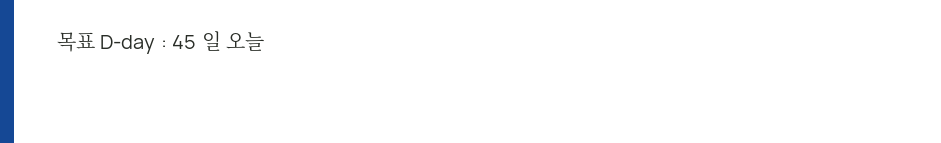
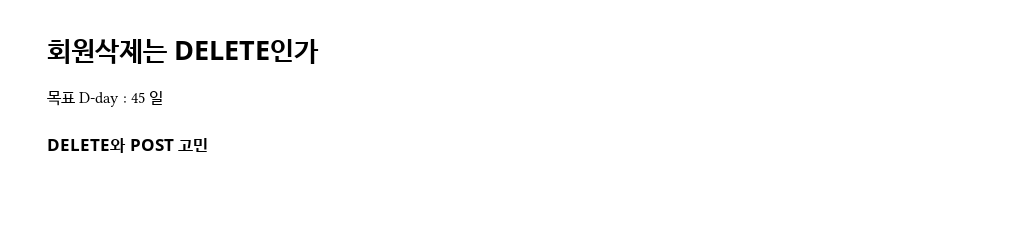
(57, 42) none -> [47,39,320,64] 회원삭제는 DELETE인가 //
[226,32,264,51] 오늘 -> [47,138,209,153] // DELETE와 POST 고민

